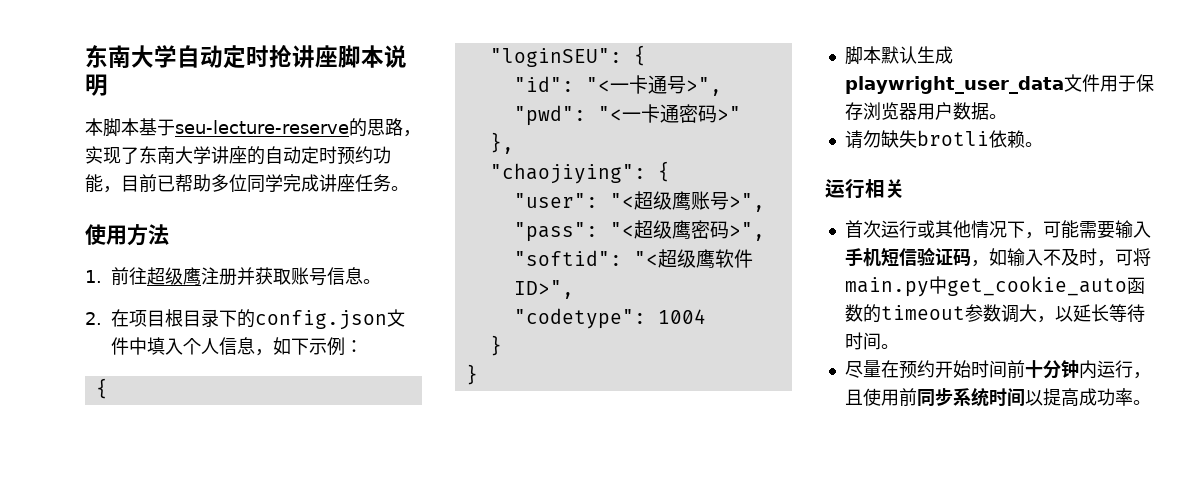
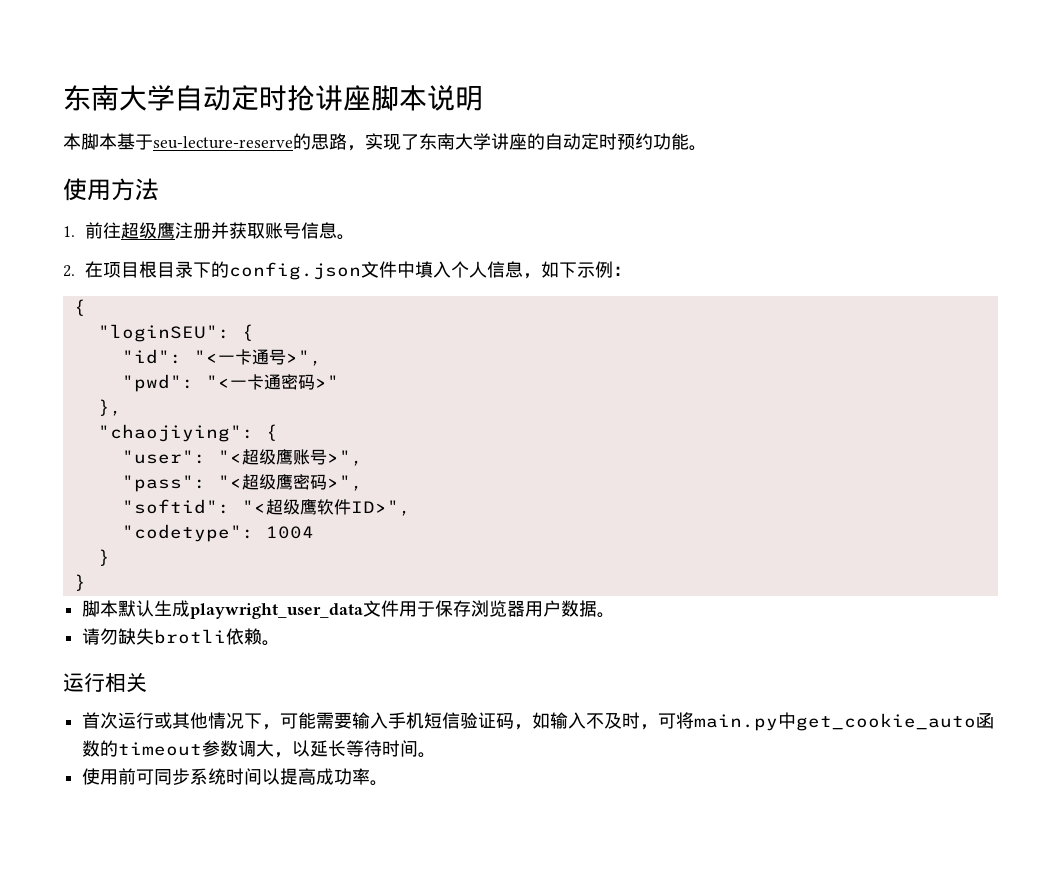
[103,174,391,193] ，目前已帮助多位同学完成讲座任务 -> (689, 141) none
[844,360,1151,379] [844,388,917,406] 尽量在预约开始时间前十分钟内运行，且使用前 -> [82,768,155,785] 使用前可

